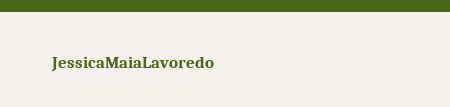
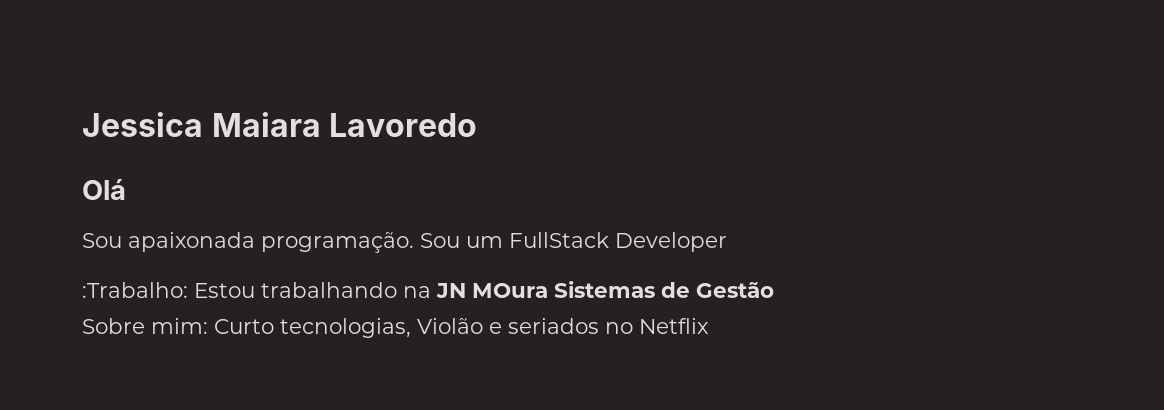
[51,56,214,72] JessicaMaiaLavoredo -> [82,112,478,137] [82,179,126,200] [82,232,727,253] [82,281,774,298] [82,318,709,338] Jessica Maiara Lavoredo // Olá // Sou apaixonada programação. Sou um FullStack Developer // :Trabalho: Estou trabalhando na JN MOura Sistemas de Gestão // Sobre mim: Curto tecnologias, Violão e seriados no Netflix

